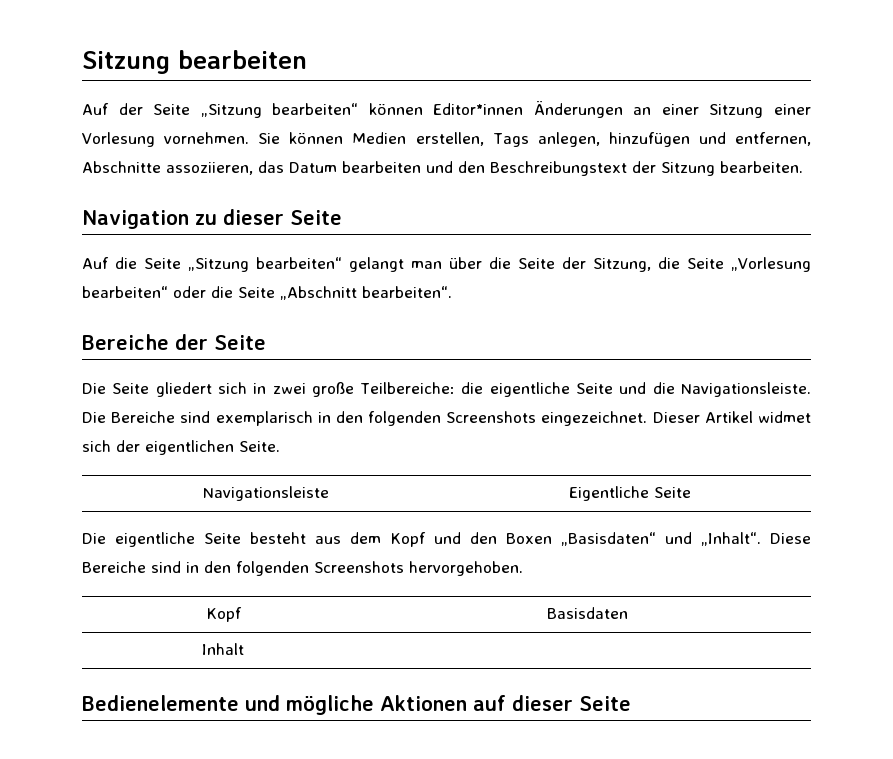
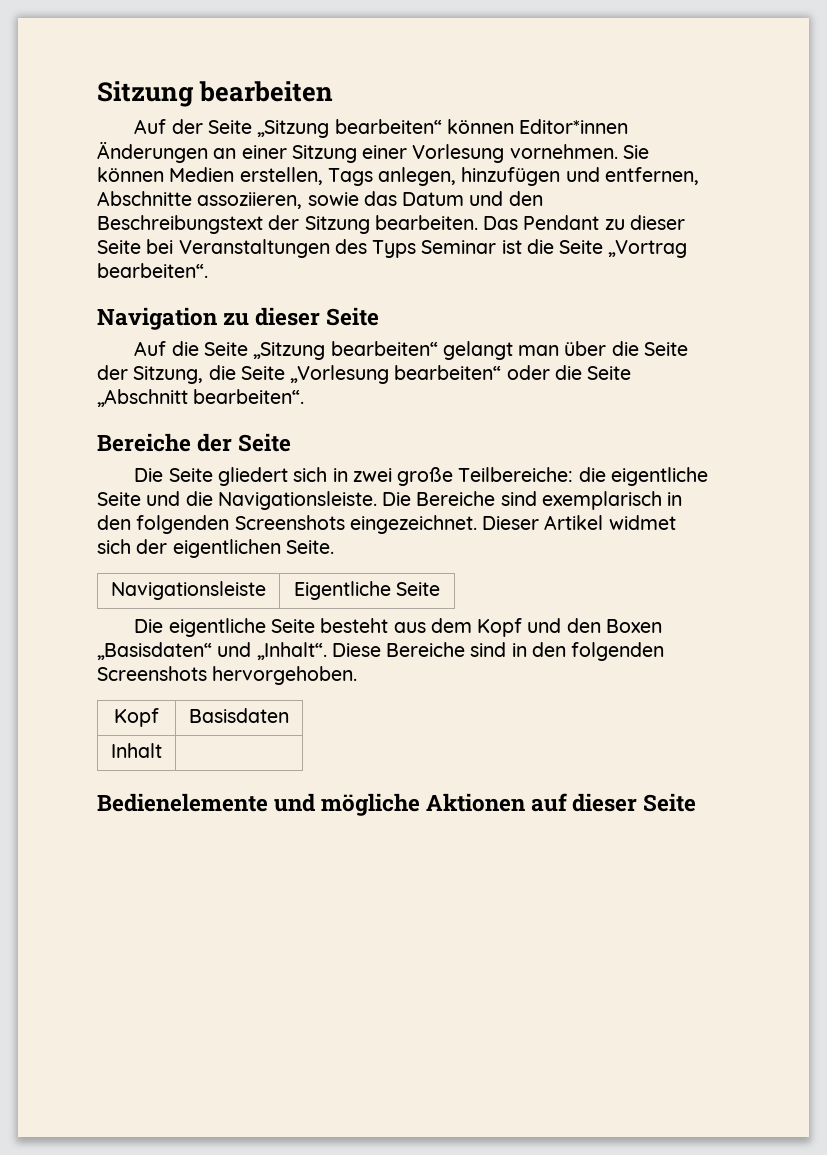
(253, 168) none -> [307,192,359,206] sowie
[342,161,421,173] bearbeiten -> (465, 199) none
(803, 167) none -> [483,215,685,230] [97,239,688,258] [97,263,208,278] Das Pendant zu dieser Seite bei Veranstaltungen des Typs Seminar ist die Seite „Vortrag bearbeiten“.

